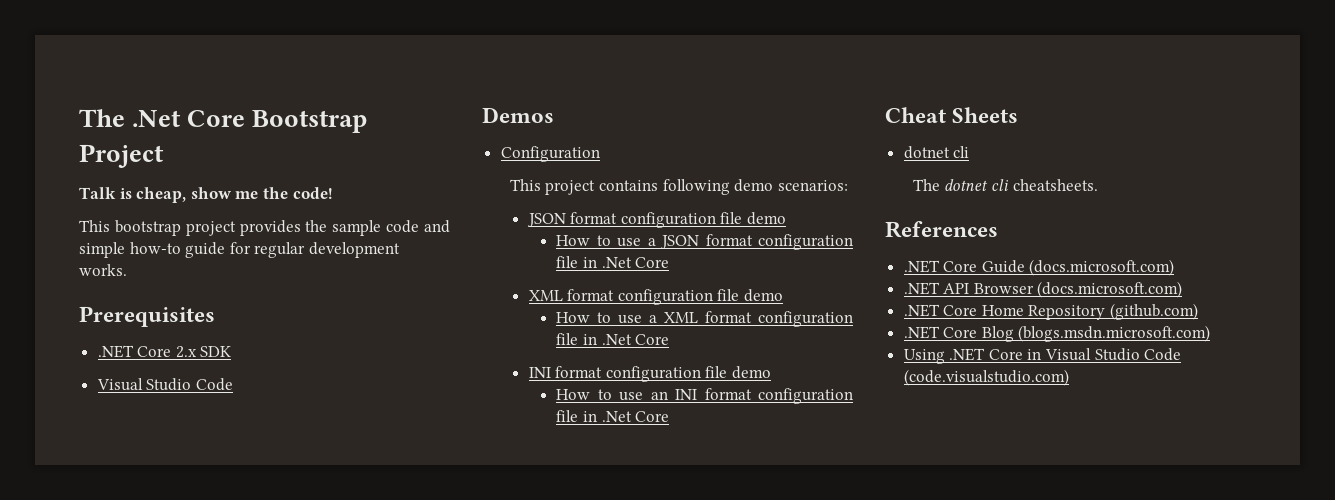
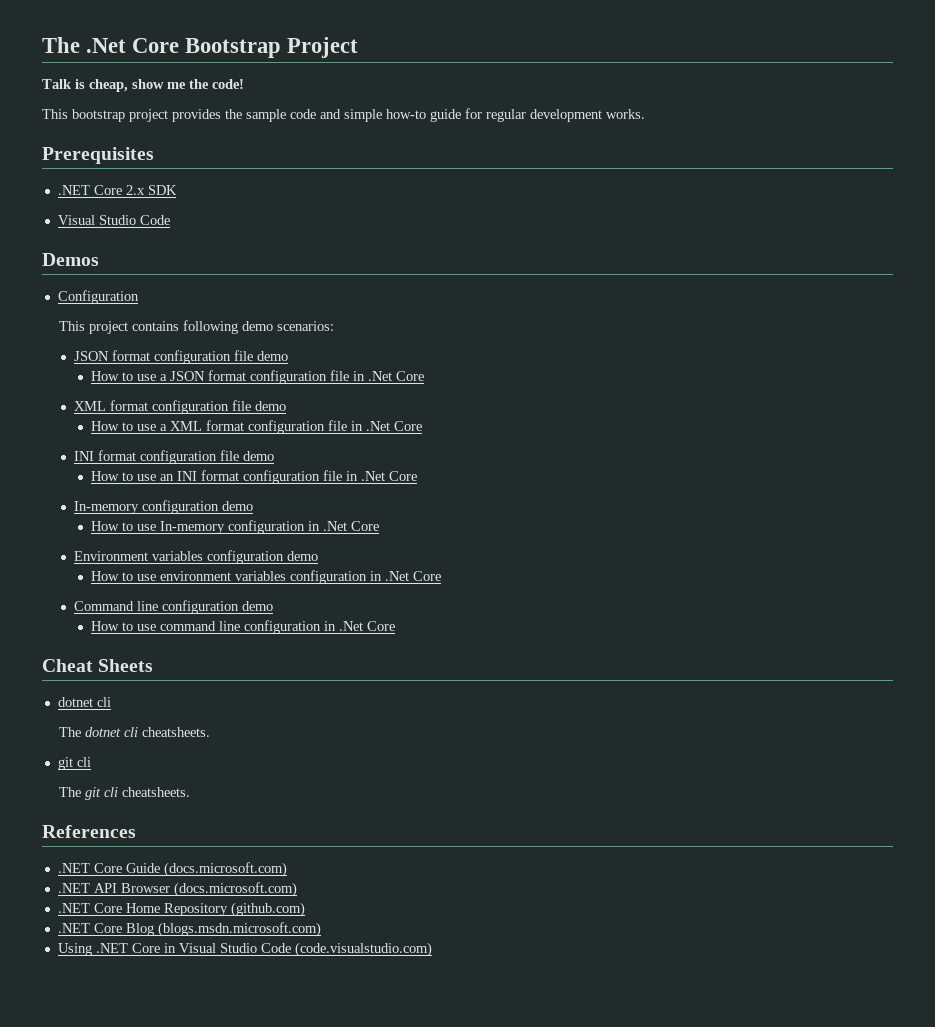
(670, 416) none -> [74,500,254,514] [90,520,379,534] [74,550,319,564] [90,570,441,584] [74,600,274,614] [90,620,395,634] // In-memory configuration demo // How to use In-memory configuration in .Net Core // Environment variables configuration demo // How to use environment variables configuration in .Net Core // Command line configuration demo // How to use command line configuration in .Net Core
(1098, 185) none -> [57,757,91,770] [58,787,190,800] // git cli // The git cli cheatsheets.

